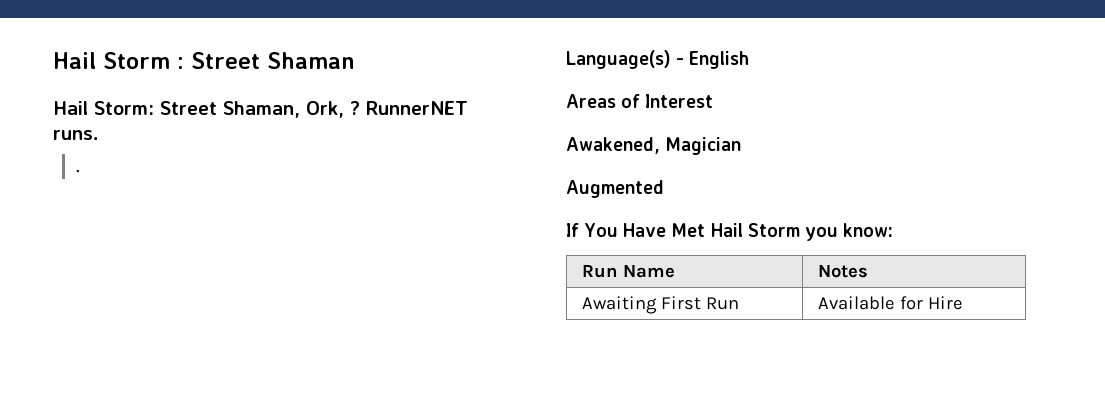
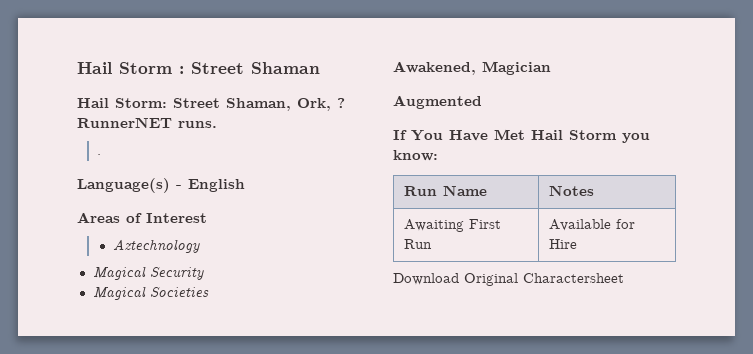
(714, 101) none -> [113,239,201,253] [92,266,204,280] [92,286,209,300] // Aztechnology // Magical Security // Magical Societies
(964, 303) none -> [393,273,624,286] // Download Original Charactersheet

